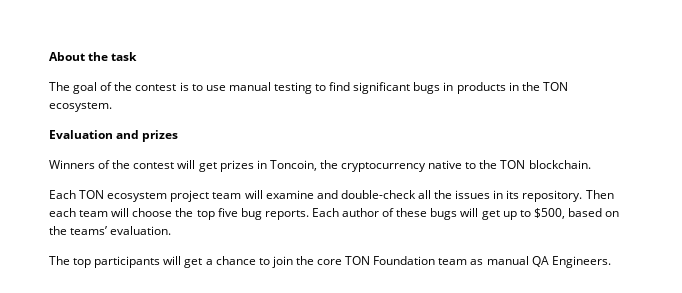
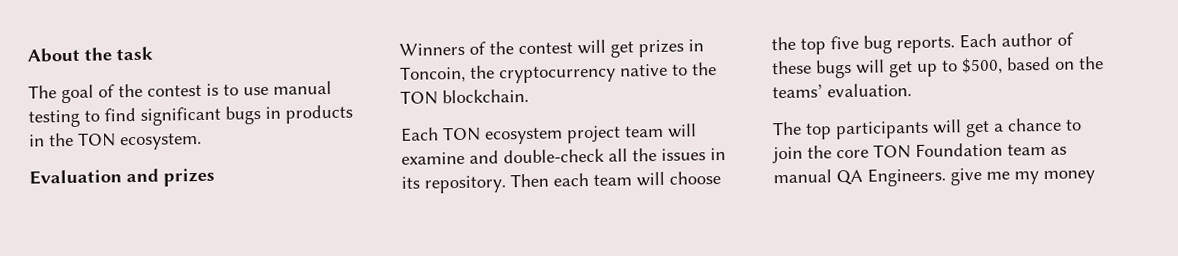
(611, 262) none -> [950,167,1095,186] give me my money

